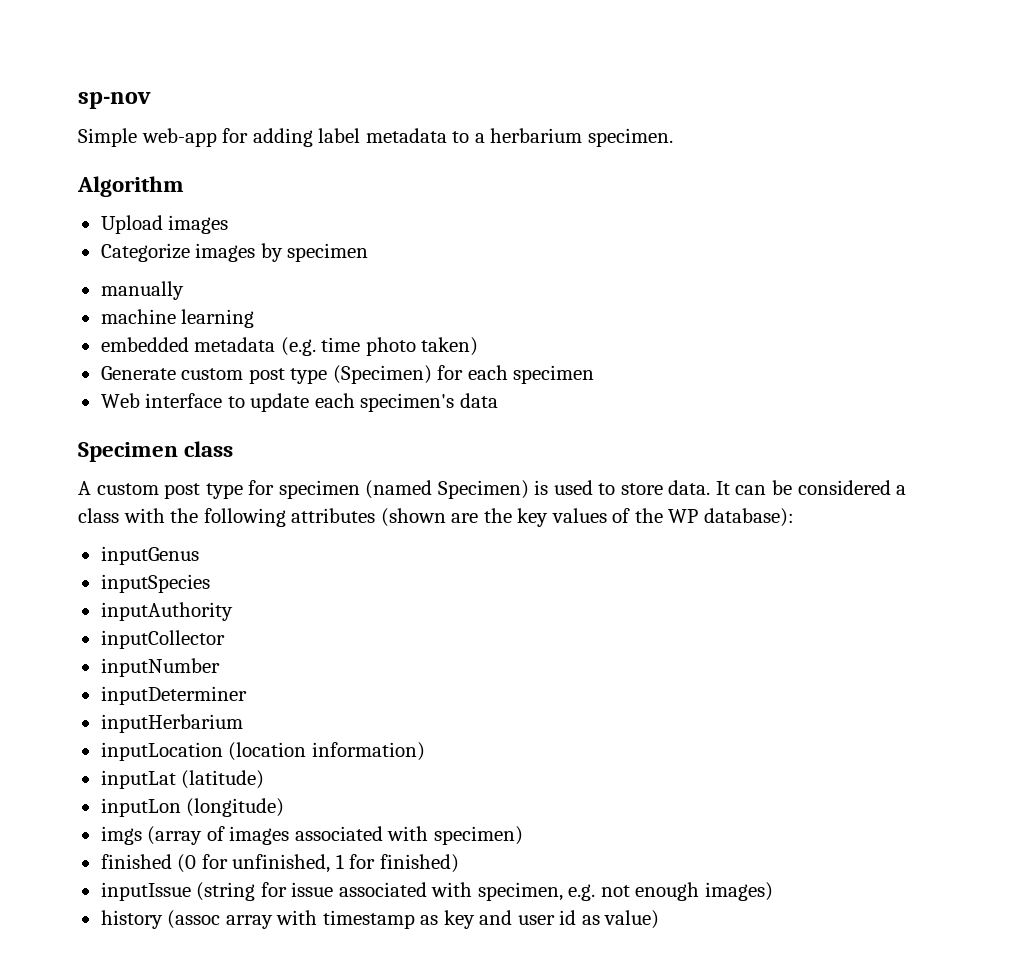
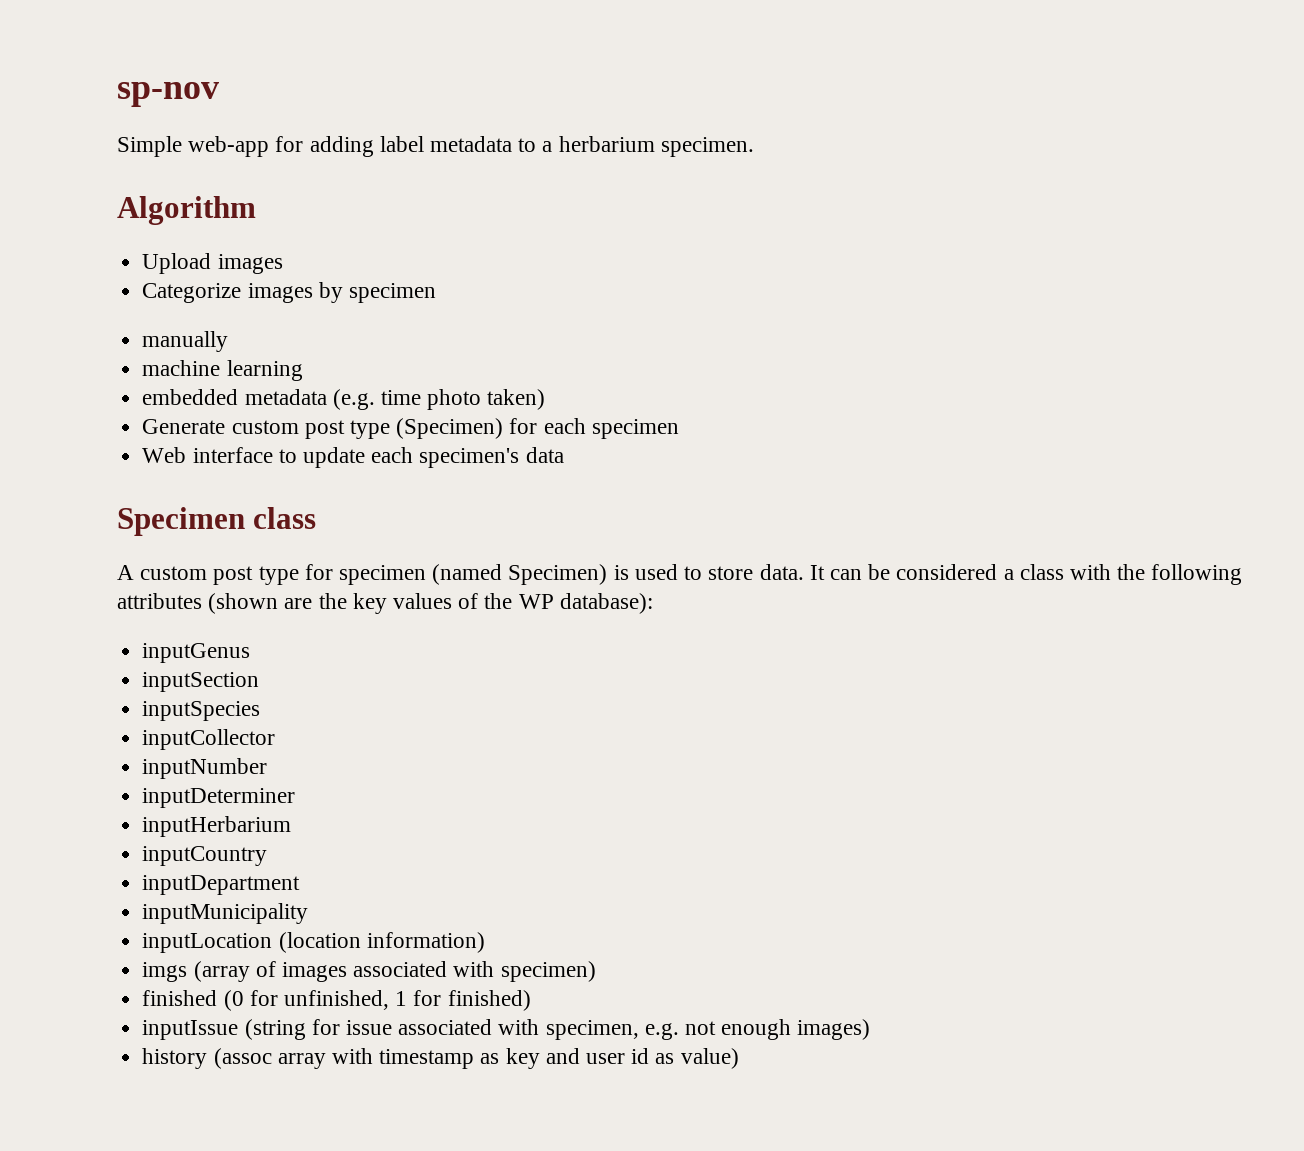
(199, 555) none -> [142,672,260,692] // inputSection
[100,602,233,621] // inputAuthority -> (261, 711) none
(243, 723) none -> [142,846,268,866] [142,875,301,895] [142,903,309,924] // inputCountry // inputDepartment // inputMunicipality
[100,770,265,789] [100,798,285,817] // inputLat (latitude) // inputLon (longitude) -> (485, 942) none

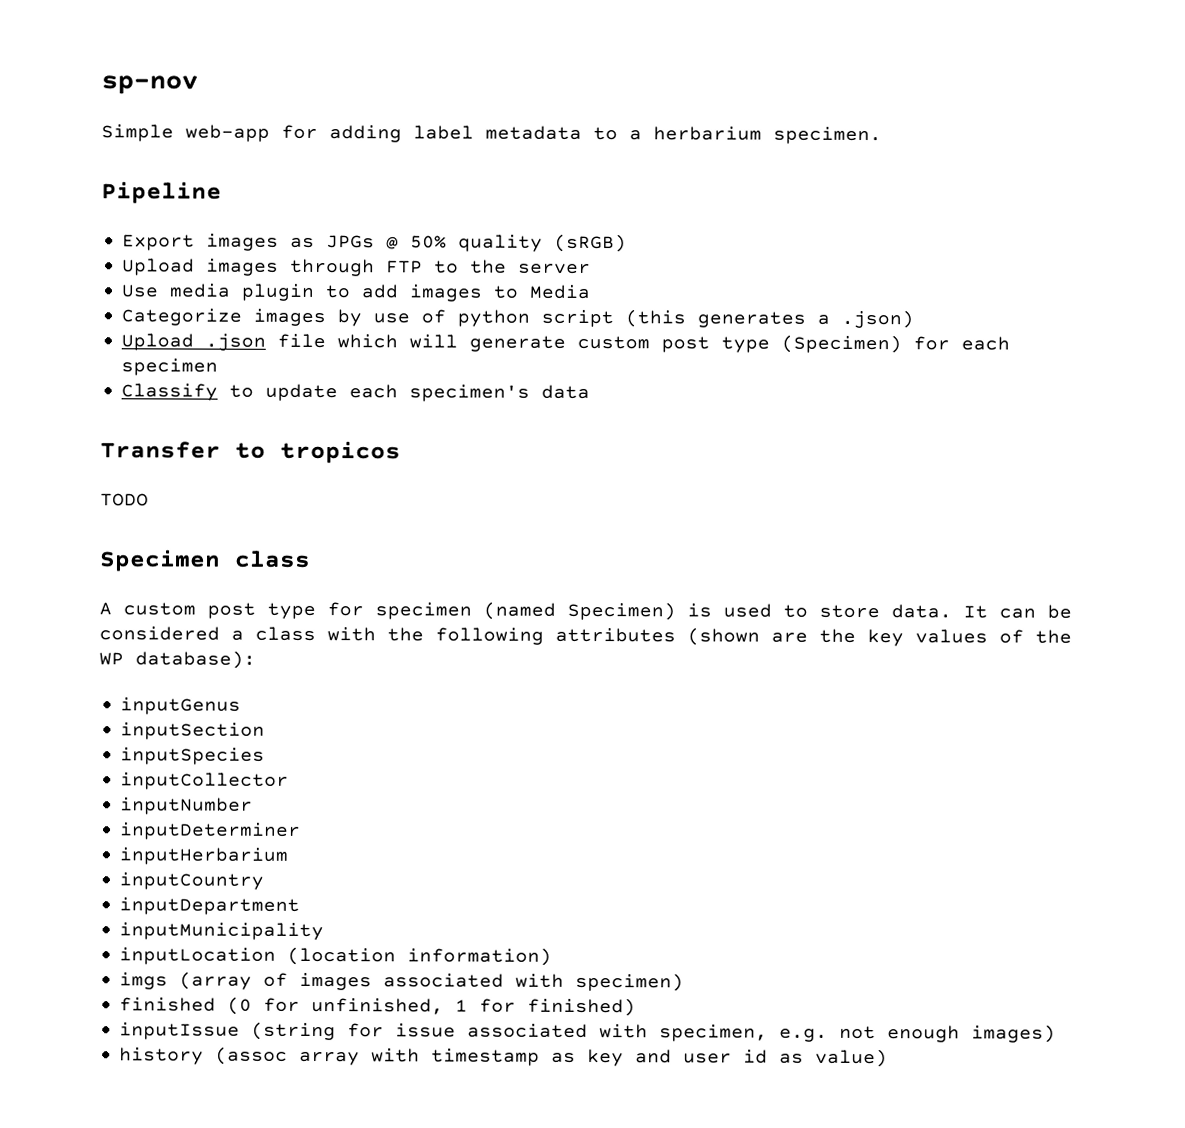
[117,196,256,225] [142,253,283,274] [142,282,436,303] [142,331,229,352] [142,360,303,381] [142,389,546,410] [142,419,226,434] Algorithm // Upload images // Categorize images by specimen // manually // machine learning // embedded metadata (e.g. time photo taken) // Generate -> [101,181,222,204] [122,233,628,253] [122,258,592,277] [121,283,592,302] [121,308,915,329] [121,333,567,352] Pipeline // Export images as JPGs @ 50% quality (sRGB) // Upload images through FTP to the server // Use media plugin to add images to Media // Categorize images by use of python script (this generates a .json) // Upload .json file which will generate
[142,447,273,463] Web interface -> [121,383,219,401] Classify
(564, 455) none -> [100,440,401,464] [100,493,149,507] // Transfer to tropicos // TODO

